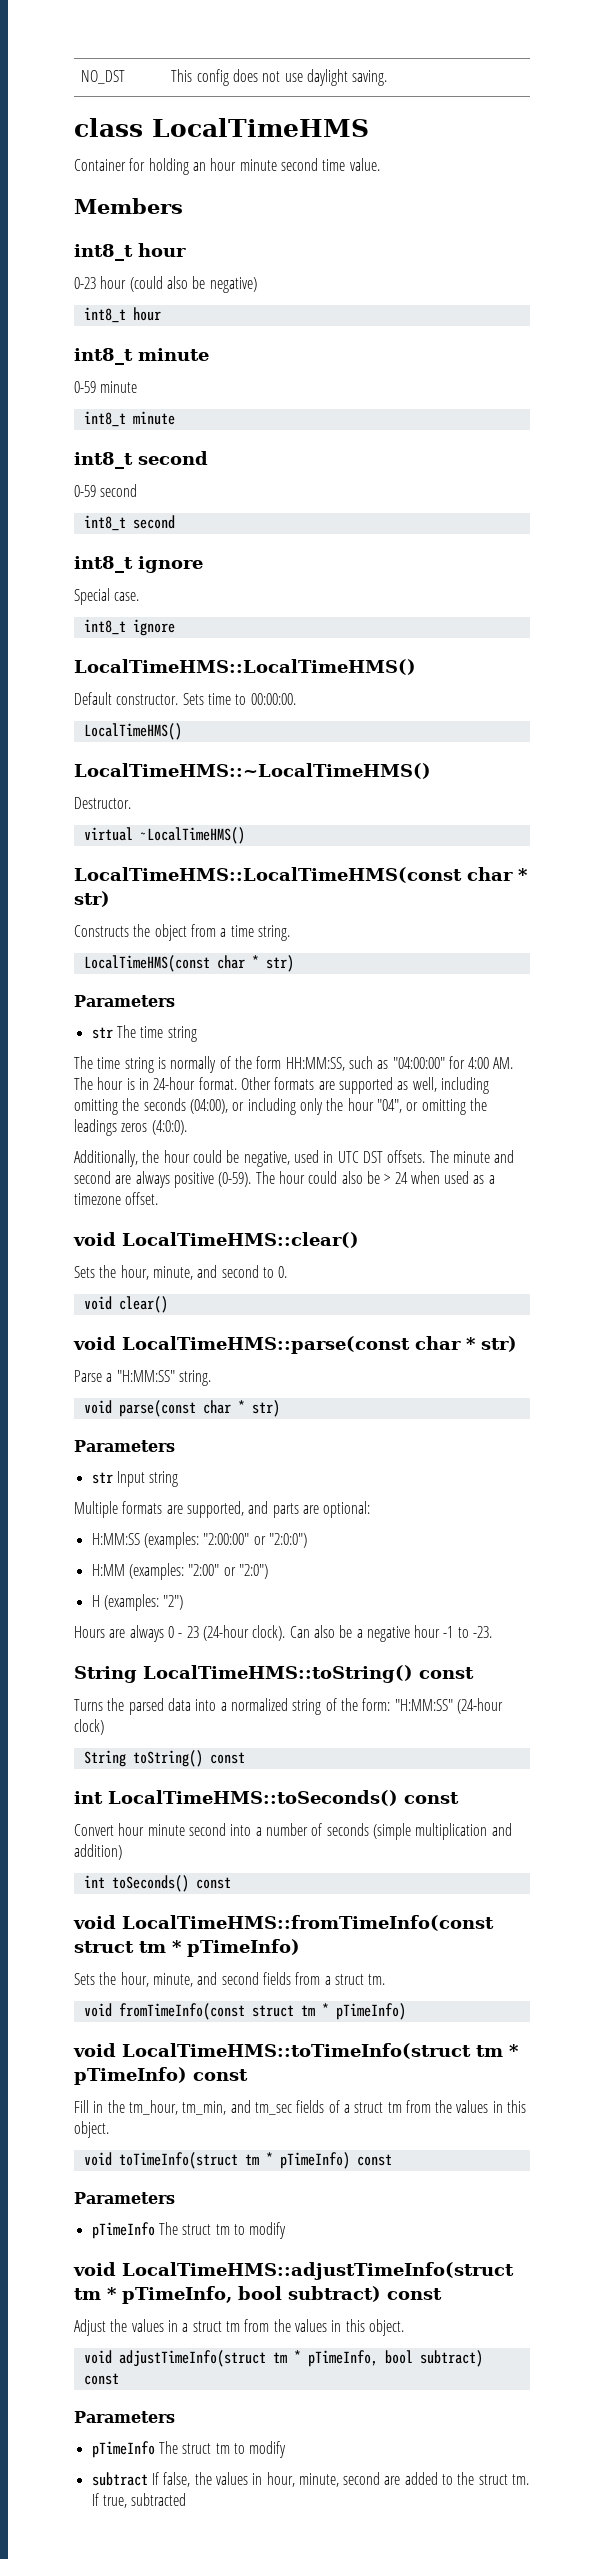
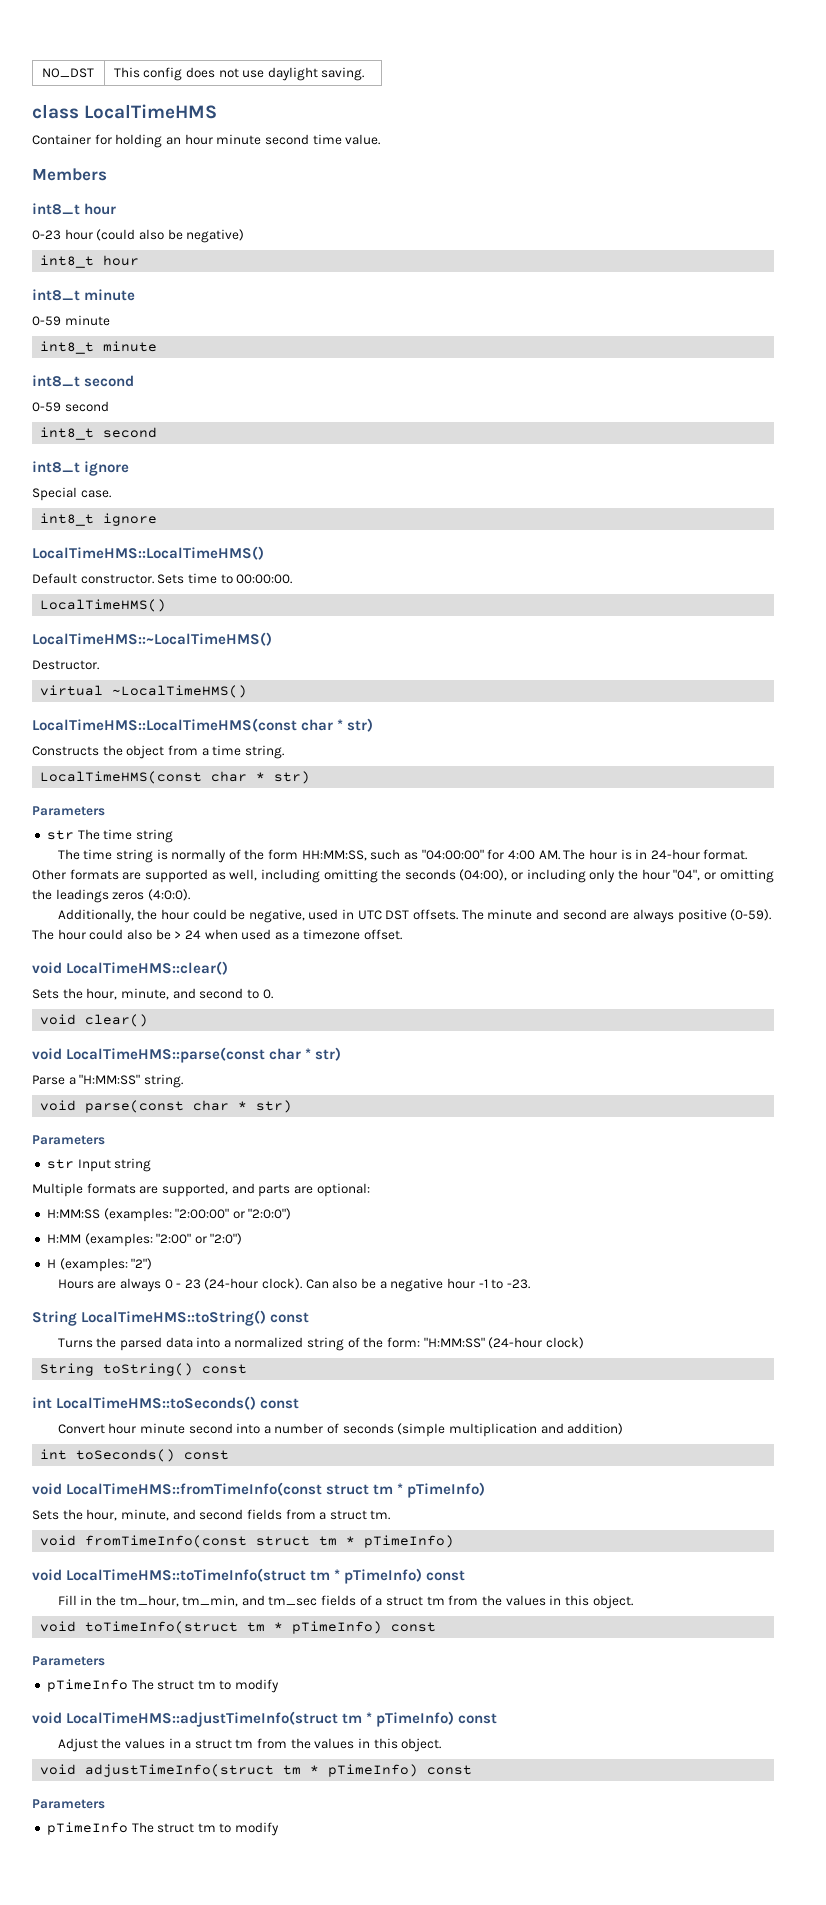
[122,2286,381,2304] pTimeInfo, bool subtract) -> [376,1711,455,1727] pTimeInfo)
[307,2350,483,2367] [83,2373,119,2385] [74,2411,175,2423] [91,2441,287,2458] [91,2472,530,2487] [91,2493,187,2508] pTimeInfo, bool subtract) const // Parameters // pTimeInfo The struct tm to modify // subtract If false, the values in hour, minute, second are added to the struct tm. If true, subtracted -> [328,1764,473,1777] [32,1799,105,1809] [46,1822,280,1836] pTimeInfo) const // Parameters // pTimeInfo The struct tm to modify

